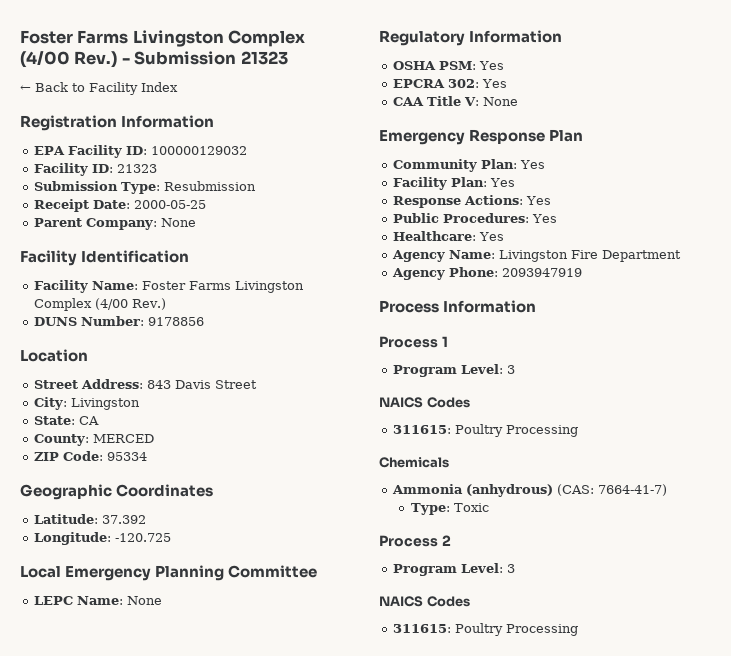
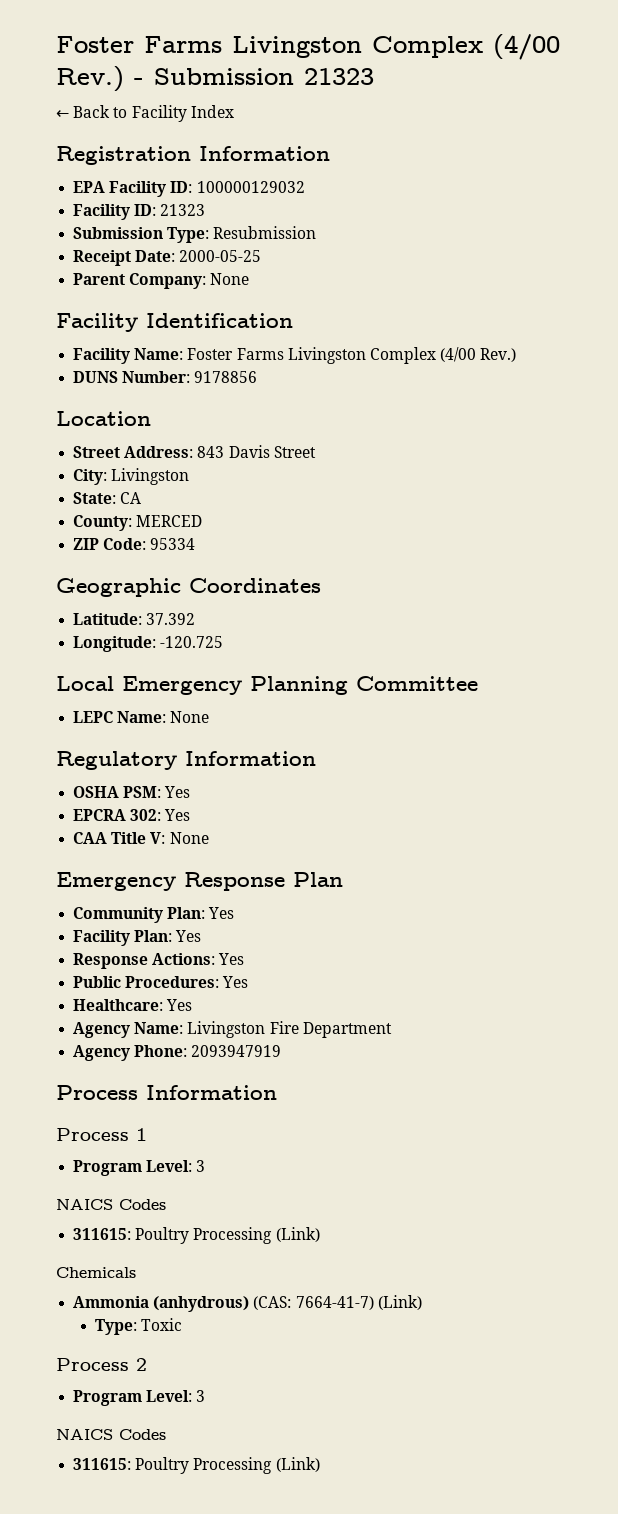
(579, 431) none -> [275,1227,320,1242] (Link)
(668, 490) none -> [377,1295,422,1310] (Link)
(579, 630) none -> [275,1457,320,1472] (Link)

